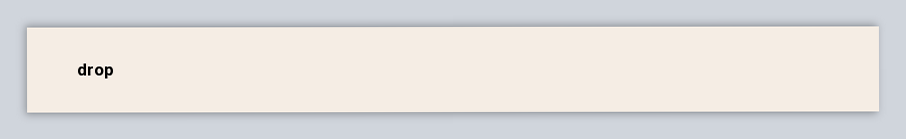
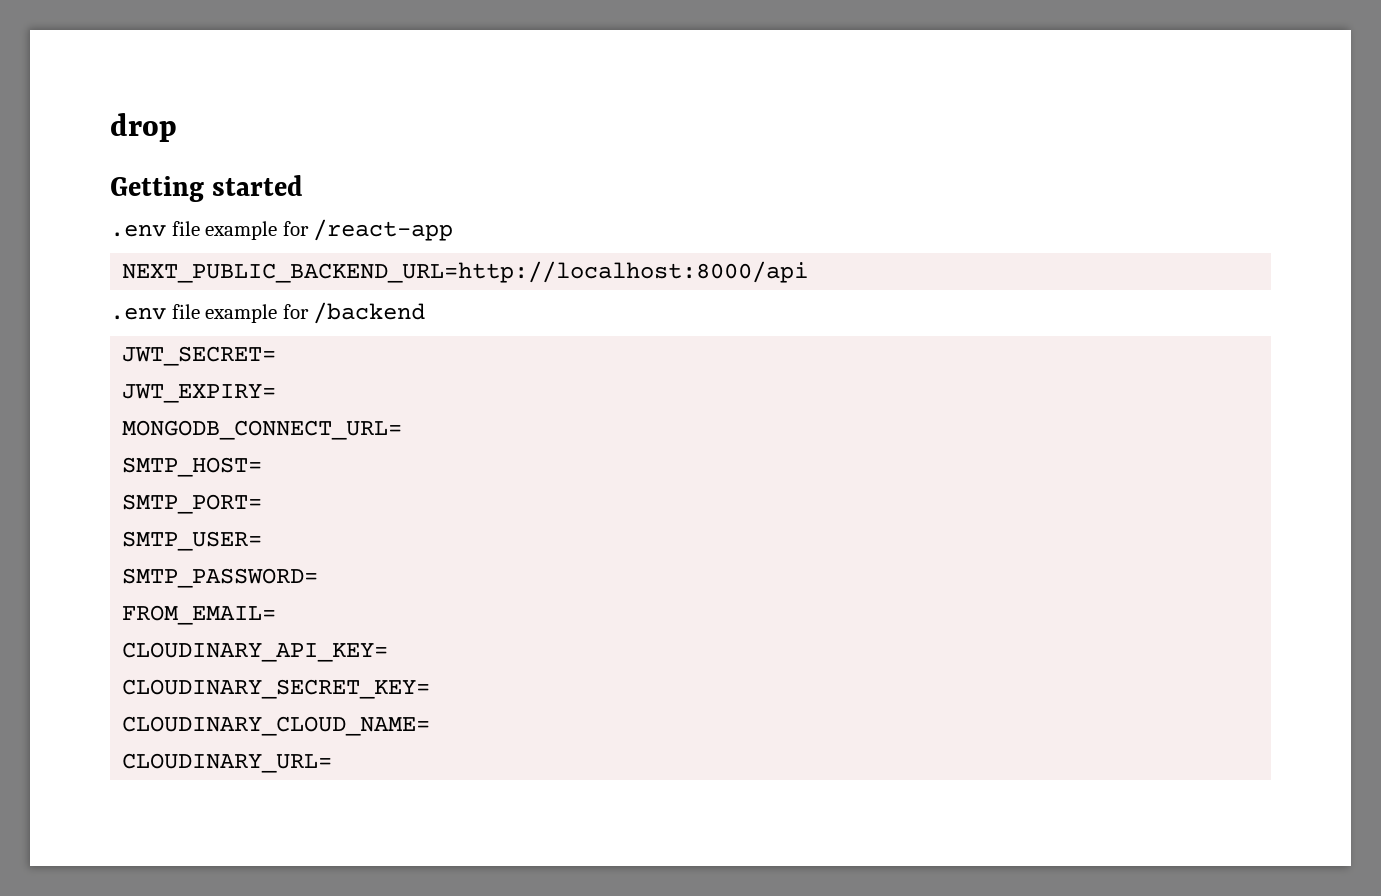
(115, 71) none -> [110,175,304,202] [110,219,454,241] [122,261,809,283] [110,302,426,324] [122,346,277,366] [122,384,277,403] [122,420,403,440] [122,457,263,477] [122,494,263,514] [122,531,263,551] [122,568,319,588] [122,605,277,625] [122,642,389,662] [122,679,431,699] [122,716,431,736] [122,753,333,773] // Getting started // .env file example for /react-app // NEXT_PUBLIC_BACKEND_URL=http://localhost:8000/api // .env file example for /backend // JWT_SECRET= // JWT_EXPIRY= // MONGODB_CONNECT_URL= // SMTP_HOST= // SMTP_PORT= // SMTP_USER= // SMTP_PASSWORD= // FROM_EMAIL= // CLOUDINARY_API_KEY= // CLOUDINARY_SECRET_KEY= // CLOUDINARY_CLOUD_NAME= // CLOUDINARY_URL=

